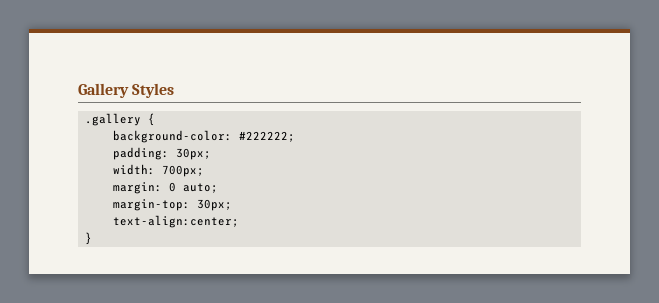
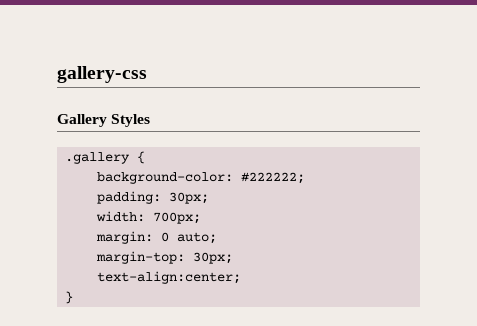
(78, 90) none -> [57,66,147,83] gallery-css //

